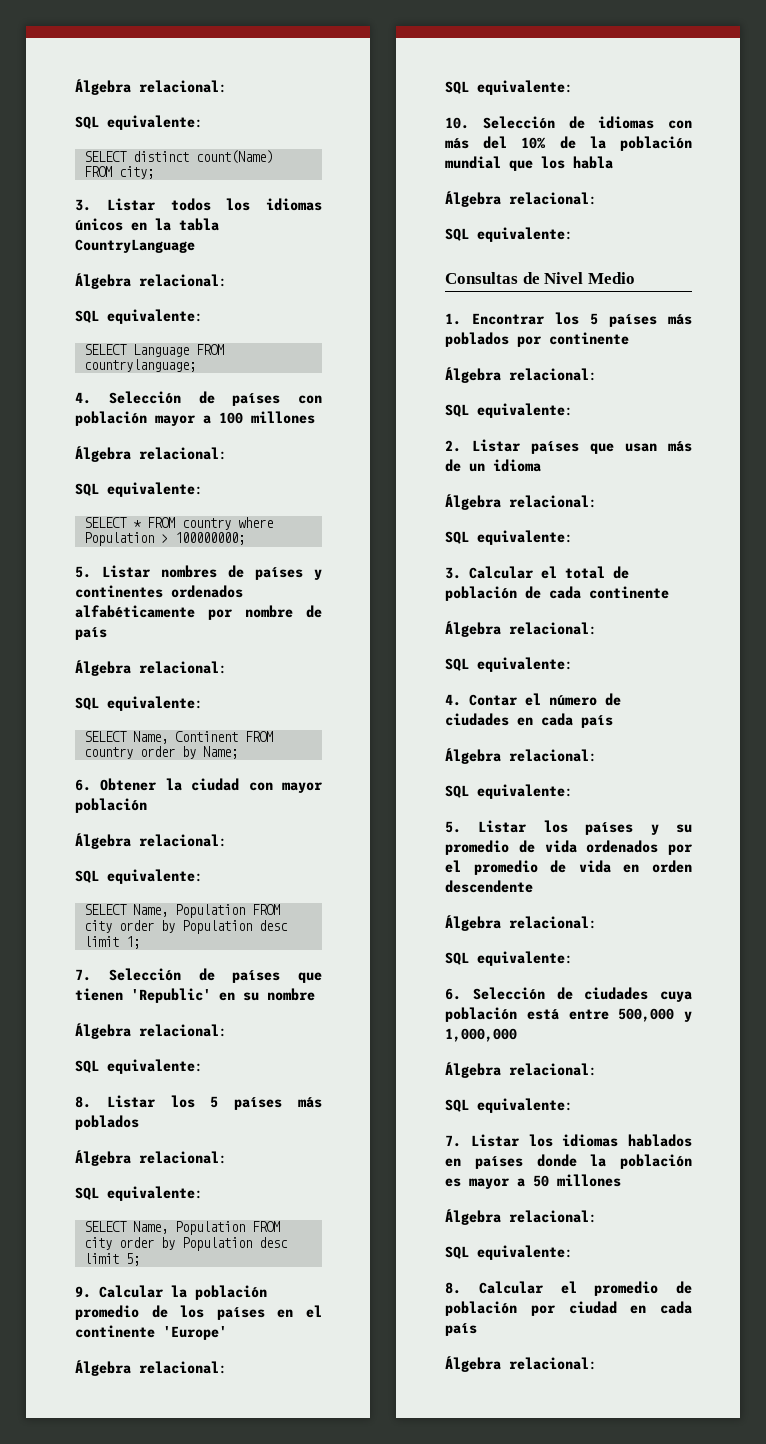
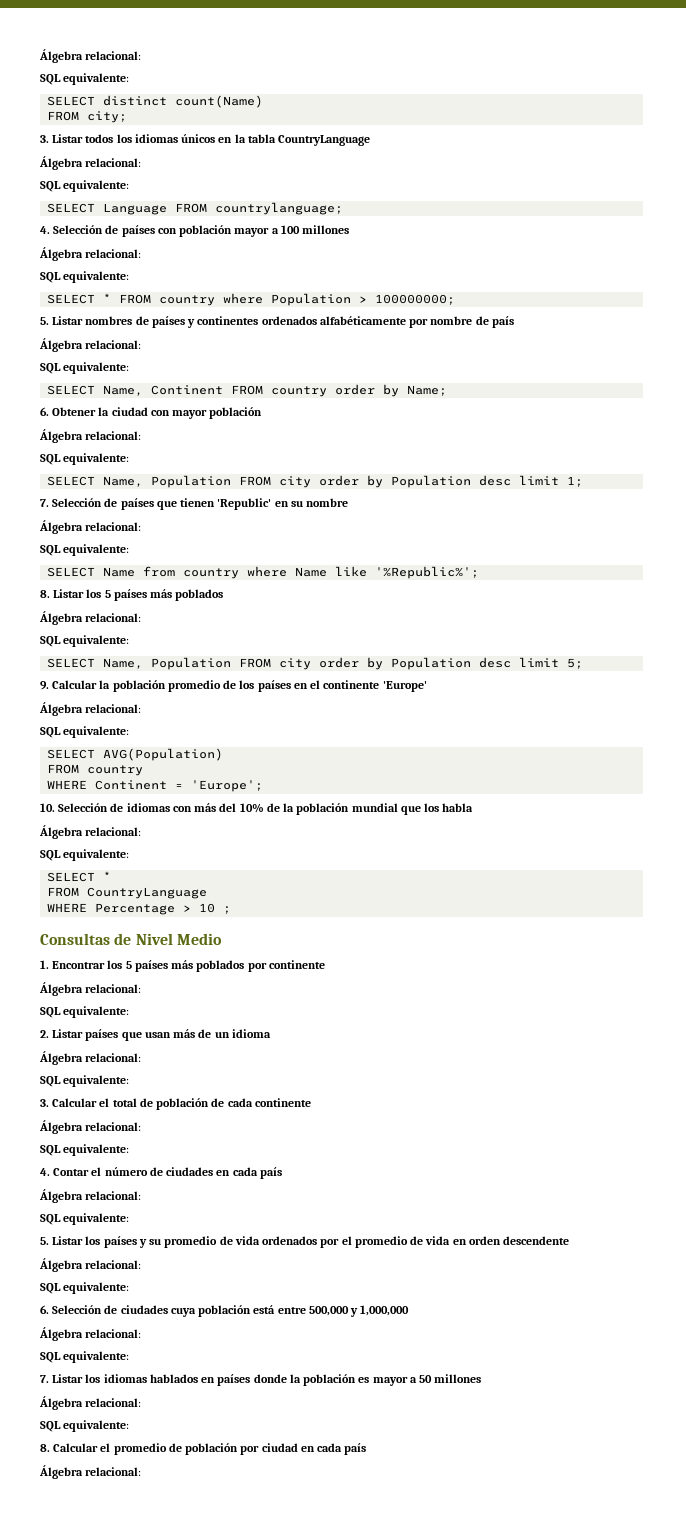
(203, 1066) none -> [47,566,480,579] // SELECT Name from country where Name like '%Republic%';
(573, 87) none -> [47,748,224,761] [47,764,144,776] [47,780,264,792] // SELECT AVG(Population) // FROM country // WHERE Continent = 'Europe';
(573, 234) none -> [47,871,112,882] [47,887,208,899] [47,903,232,915] // SELECT * // FROM CountryLanguage // WHERE Percentage > 10 ;

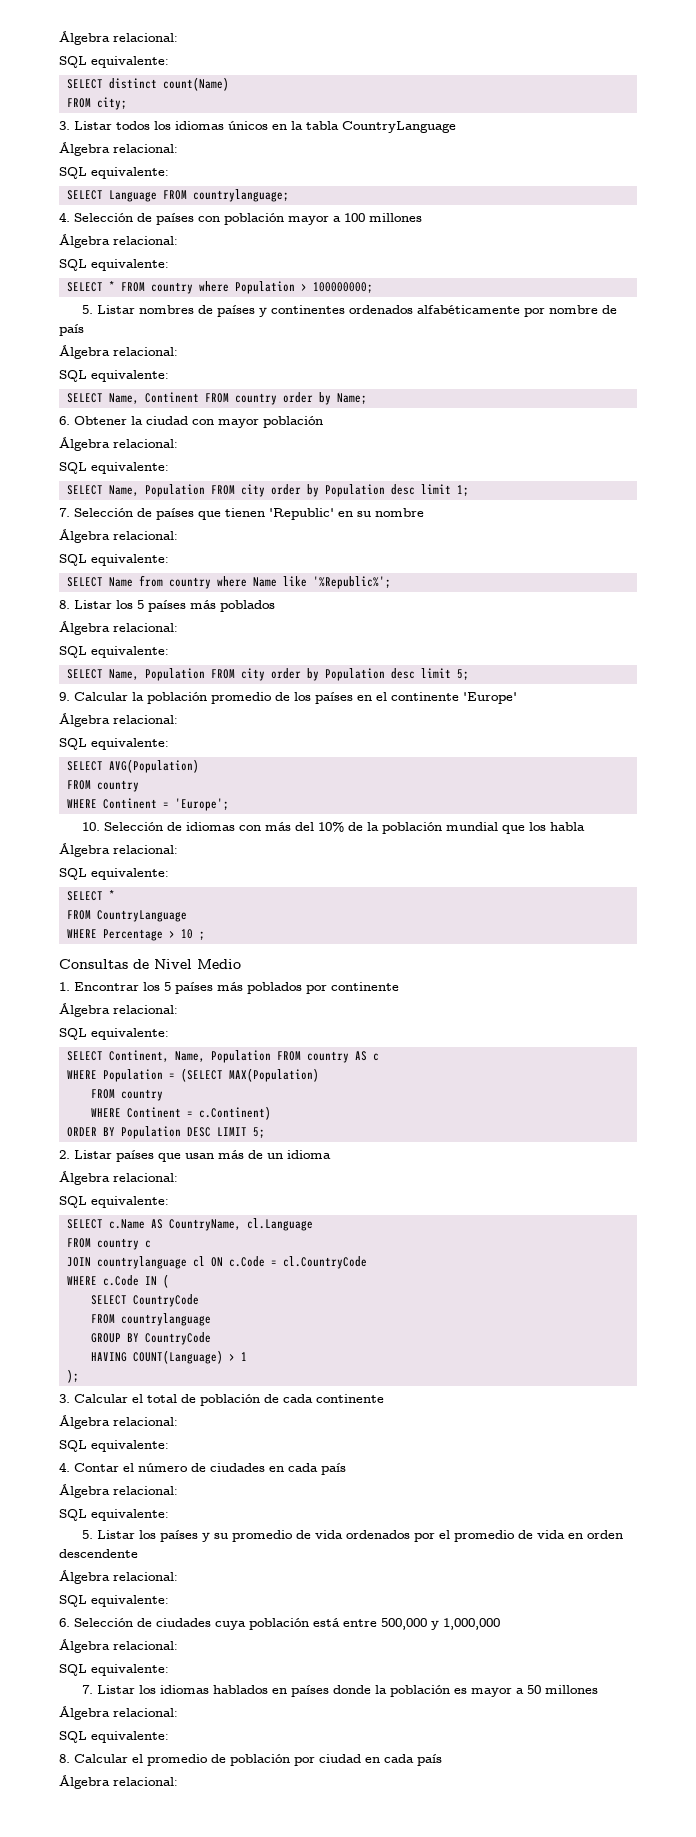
(130, 1012) none -> [66,1050,379,1063] [66,1068,319,1082] [90,1089,163,1101] [90,1106,271,1120] [66,1126,265,1139] // SELECT Continent, Name, Population FROM country AS c // WHERE Population = (SELECT MAX(Population) // FROM country // WHERE Continent = c.Continent) // ORDER BY Population DESC LIMIT 5;
(130, 1081) none -> [66,1218,313,1231] [66,1238,151,1250] [66,1256,367,1269] [66,1274,169,1288] [90,1294,199,1307] [90,1313,211,1326] [90,1332,211,1345] [90,1350,247,1364] [66,1369,79,1383] // SELECT c.Name AS CountryName, cl.Language // FROM country c // JOIN countrylanguage cl ON c.Code = cl.CountryCode // WHERE c.Code IN ( // SELECT CountryCode // FROM countrylanguage // GROUP BY CountryCode // HAVING COUNT(Language) > 1 // );

